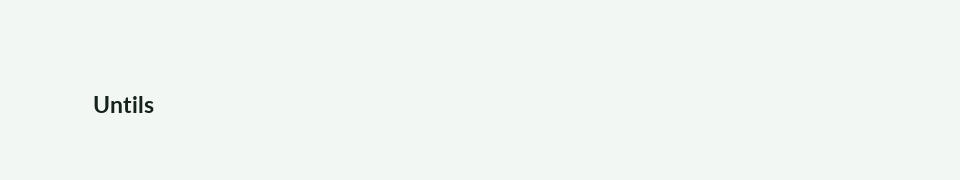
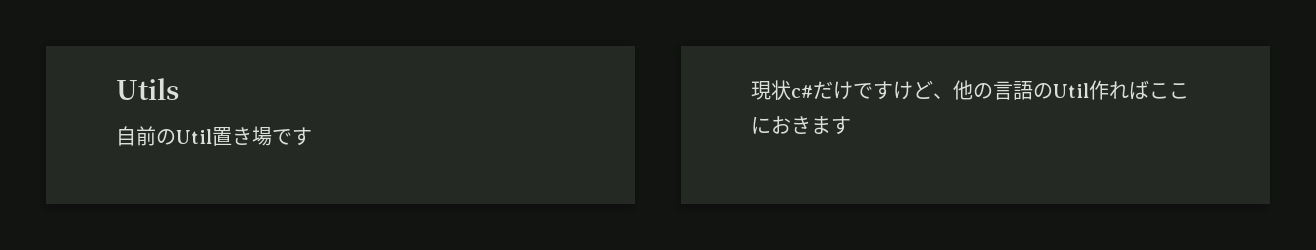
[93,96,154,113] Untils -> [116,78,179,100] [116,126,312,146] [751,80,1189,100] [751,116,851,135] Utils // 自前のUtil置き場です // 現状c#だけですけど、他の言語のUtil作ればここにおきます

